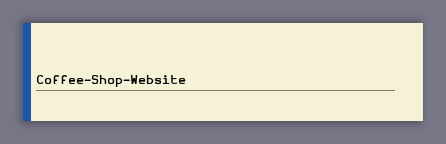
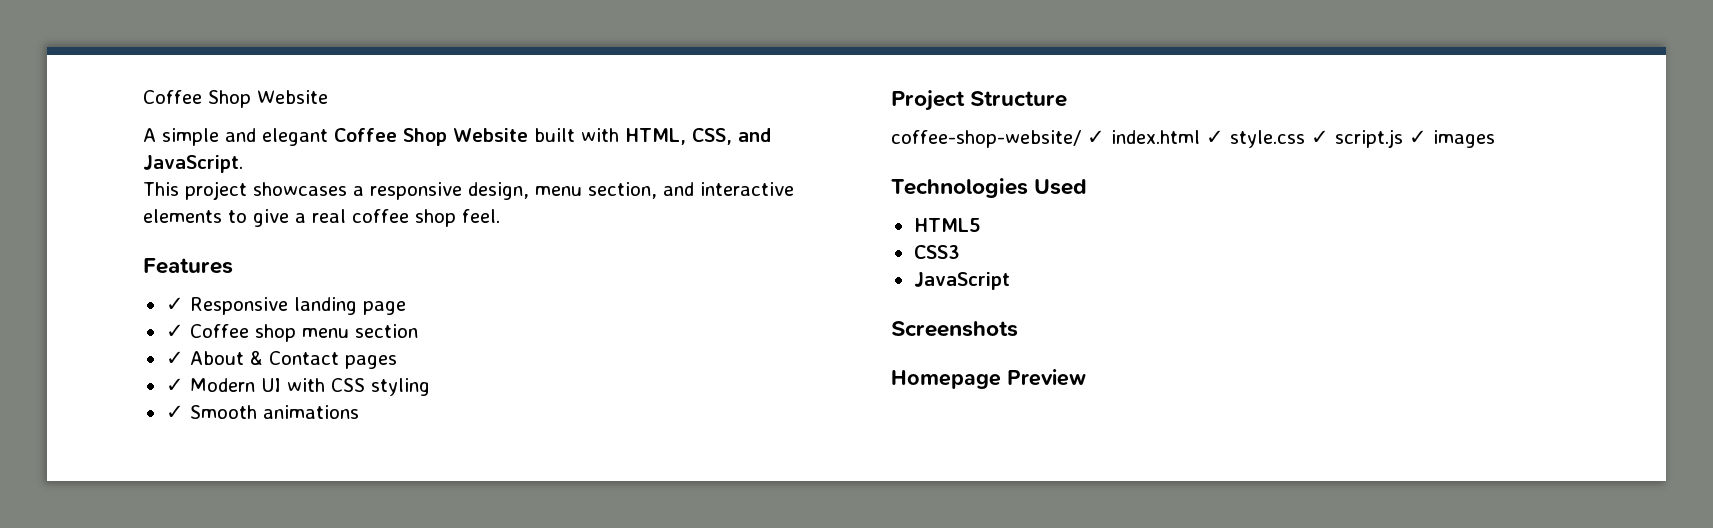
[36,75,186,87] Coffee-Shop-Website -> [143,90,328,108] [143,128,771,146] [143,155,243,173] [143,181,794,200] [143,209,500,227] [143,258,233,274] [165,297,406,315] [165,324,418,342] [165,350,397,369] [165,378,430,396] [165,405,359,419] [891,90,1068,111] [891,129,1495,148] [891,178,1088,198] [913,218,981,232] [913,245,960,259] [913,272,1010,290] [891,321,1018,337] [891,369,1086,389] Coffee Shop Website // A simple and elegant Coffee Shop Website built with HTML, CSS, and JavaScript. // This project showcases a responsive design, menu section, and interactive elements to give a real coffee shop feel. // Features // ✓ Responsive landing page // ✓ Coffee shop menu section // ✓ About & Contact pages // ✓ Modern UI with CSS styling // ✓ Smooth animations // Project Structure // coffee-shop-website/ ✓ index.html ✓ style.css ✓ script.js ✓ images // Technologies Used // HTML5 // CSS3 // JavaScript // Screenshots // Homepage Preview

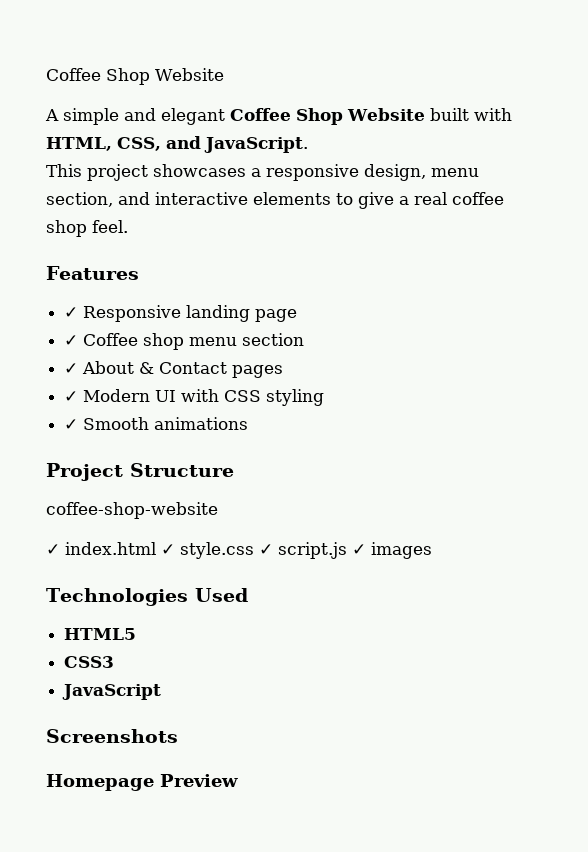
[891,130,1081,148] coffee-shop-website/ -> [46,502,218,519] coffee-shop-website //

